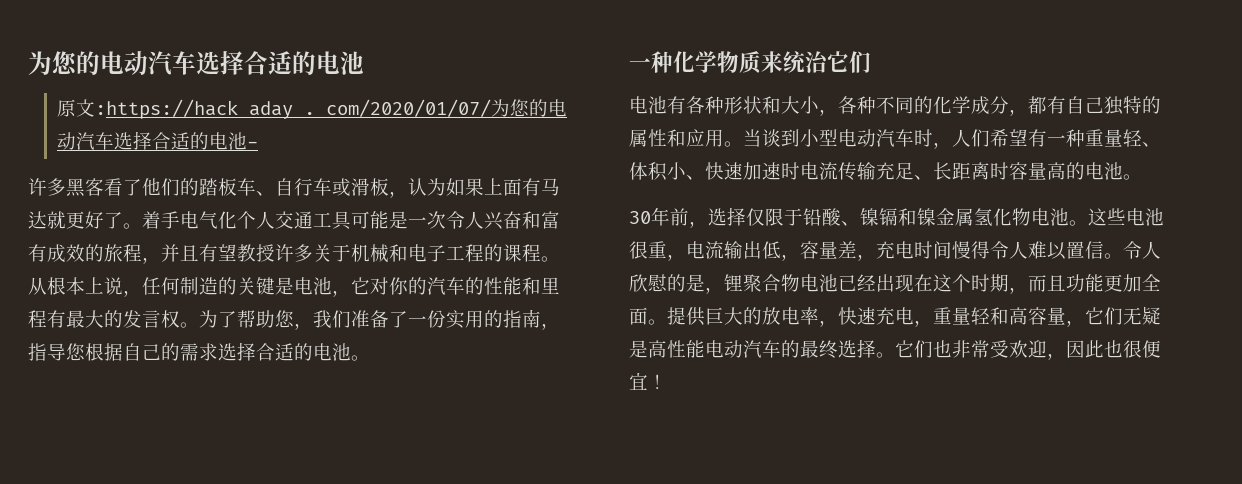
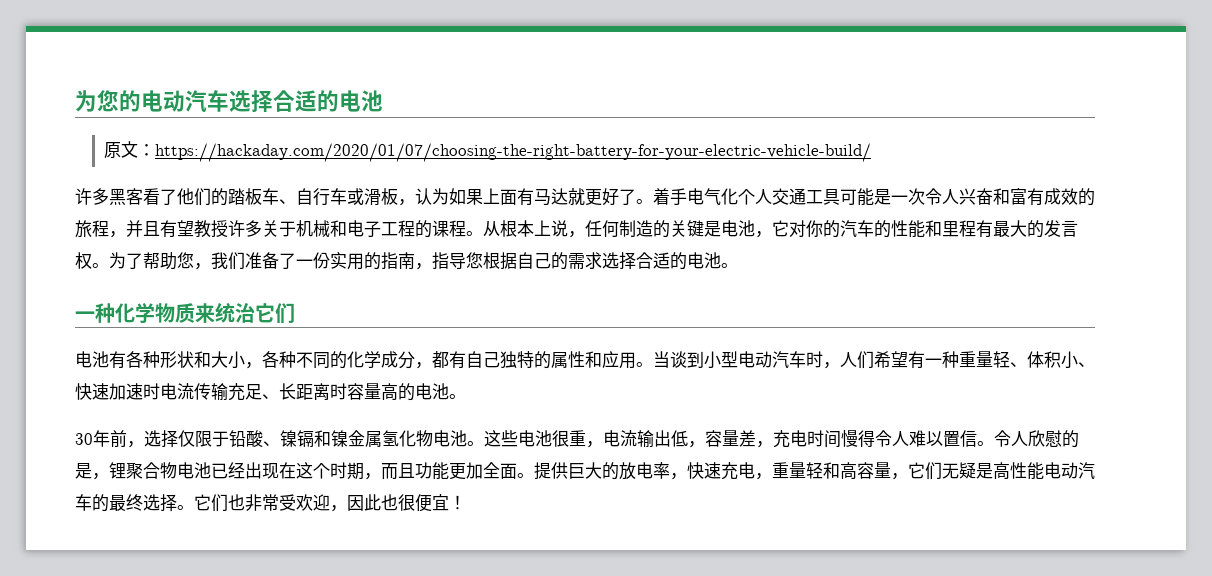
[95,99,568,119] [57,131,259,150] :https://hack aday . com/2020/01/07/为您的电动汽车选择合适的电池- -> [137,143,871,162] ：https://hackaday.com/2020/01/07/choosing-the-right-battery-for-your-electric-vehicle-build/

